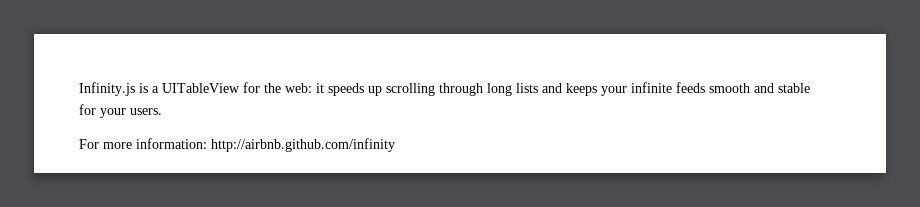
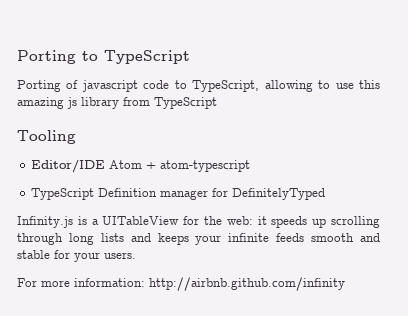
(79, 89) none -> [17,50,190,64] [17,80,381,92] [17,97,217,109] [17,130,76,144] [31,159,251,173] [31,188,326,200] Porting to TypeScript // Porting of javascript code to TypeScript, allowing to use this amazing js library from TypeScript // Tooling // Editor/IDE Atom + atom-typescript // TypeScript Definition manager for DefinitelyTyped //

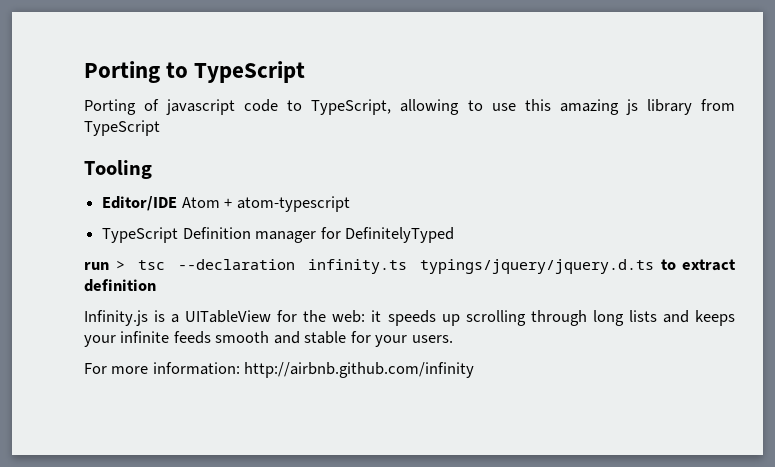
(326, 194) none -> [84,259,736,274] [84,279,156,292] // run > tsc --declaration infinity.ts typings/jquery/jquery.d.ts to extract definition

